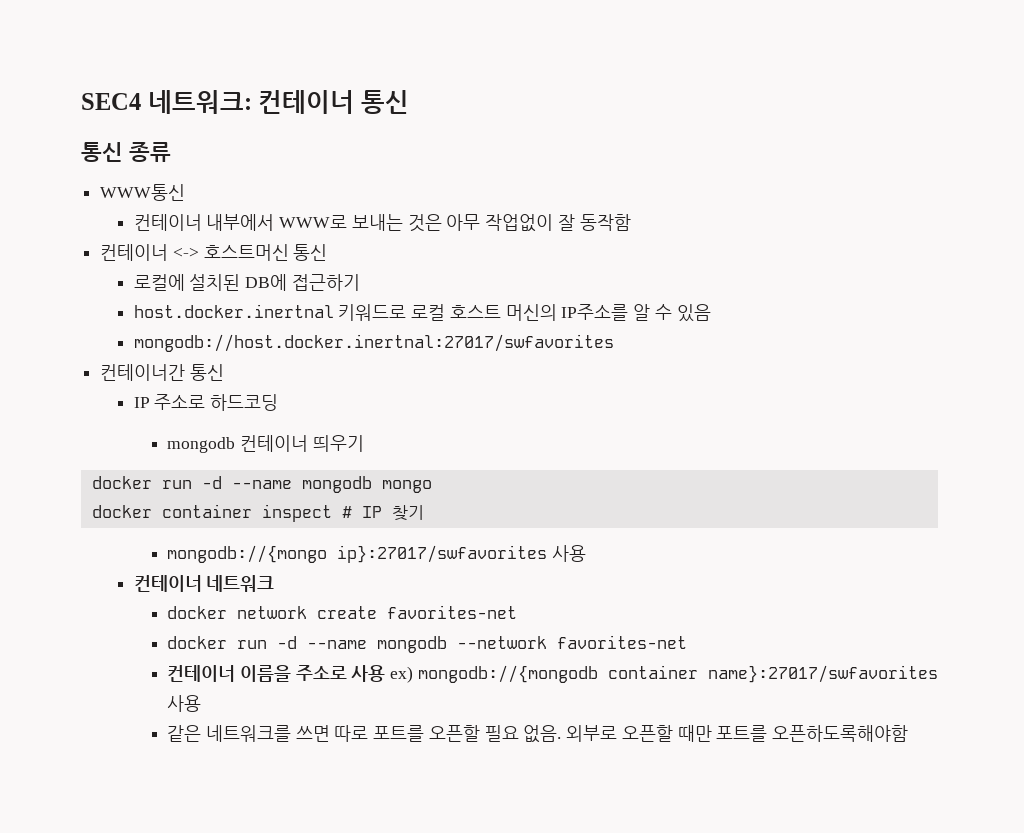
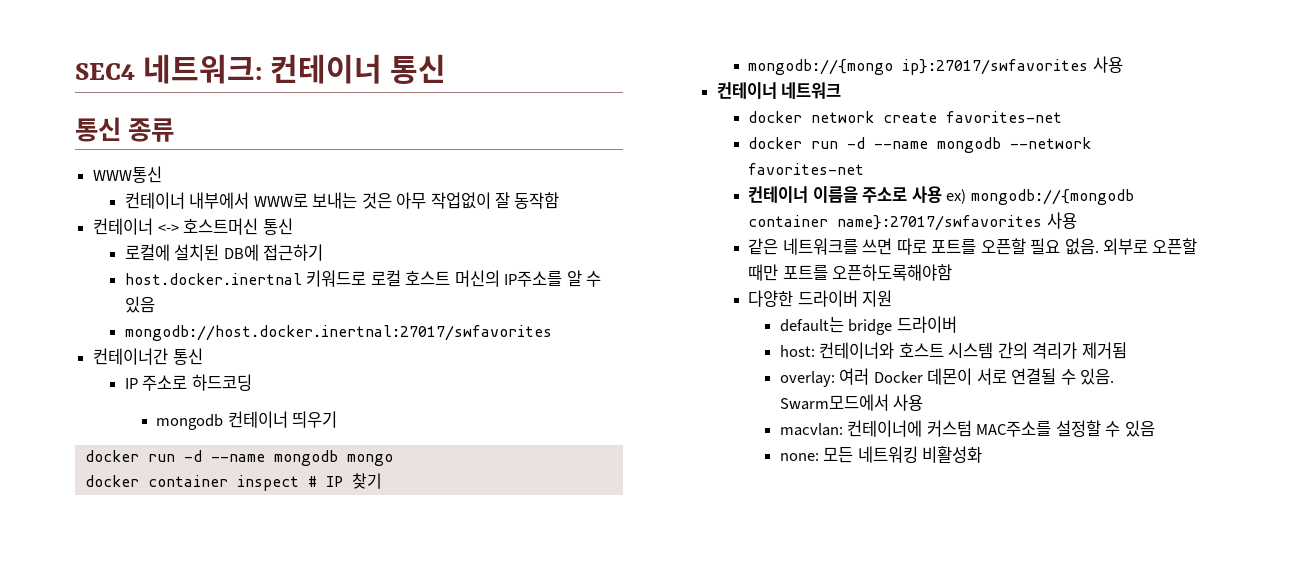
(908, 733) none -> [748,290,893,307] [780,316,957,335] [780,342,1127,359] [780,368,1115,387] [780,394,924,411] [780,420,1155,437] [780,446,983,463] // 다양한 드라이버 지원 // default는 bridge 드라이버 // host: 컨테이너와 호스트 시스템 간의 격리가 제거됨 // overlay: 여러 Docker 데몬이 서로 연결될 수 있음. Swarm모드에서 사용 // macvlan: 컨테이너에 커스텀 MAC주소를 설정할 수 있음 // none: 모든 네트워킹 비활성화

